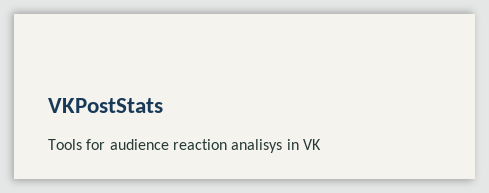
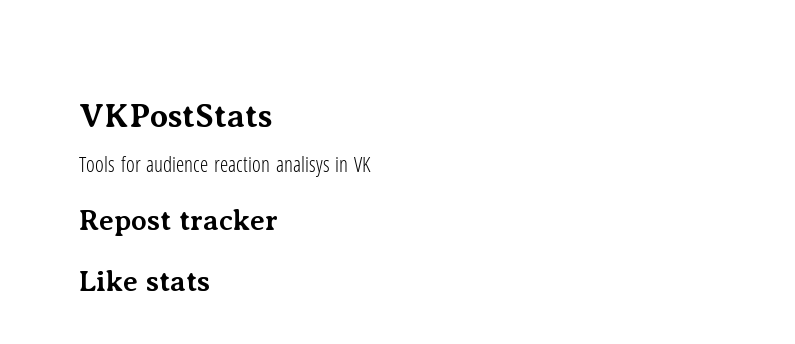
(321, 144) none -> [79,209,278,236] [79,270,210,291] // Repost tracker // Like stats

